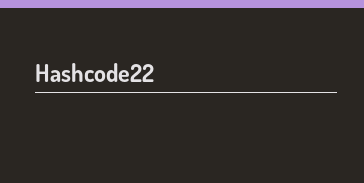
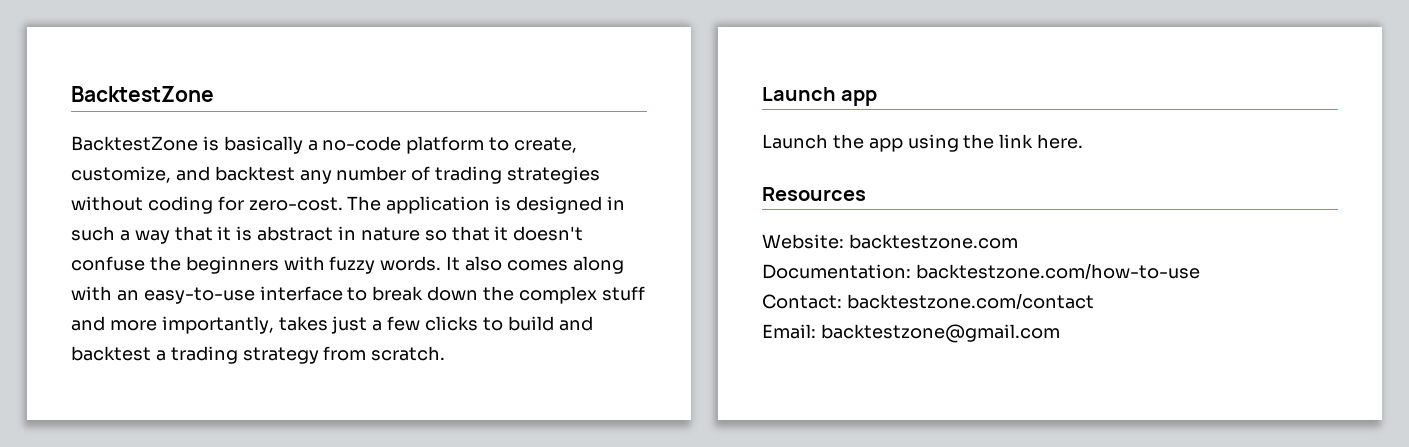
[35,63,154,82] Hashcode22 -> [71,86,214,102] [71,136,578,154] [71,166,601,184] [71,196,625,214] [71,226,584,244] [71,256,624,274] [71,286,645,304] [71,316,593,334] [71,346,446,364] [762,87,878,106] [762,134,1084,152] [762,187,866,201] [762,234,1018,249] [762,263,1200,280] [762,293,1094,310] [762,324,1060,343] BacktestZone // BacktestZone is basically a no-code platform to create, customize, and backtest any number of trading strategies without coding for zero-cost. The application is designed in such a way that it is abstract in nature so that it doesn't confuse the beginners with fuzzy words. It also comes along with an easy-to-use interface to break down the complex stuff and more importantly, takes just a few clicks to build and backtest a trading strategy from scratch. // Launch app // Launch the app using the link here. // Resources // Website: backtestzone.com // Documentation: backtestzone.com/how-to-use // Contact: backtestzone.com/contact // Email: backtestzone@gmail.com

